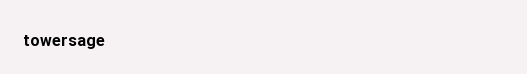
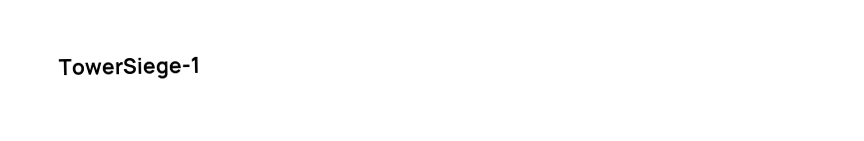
[23,35,105,49] towersage -> [58,56,201,81] TowerSiege-1

